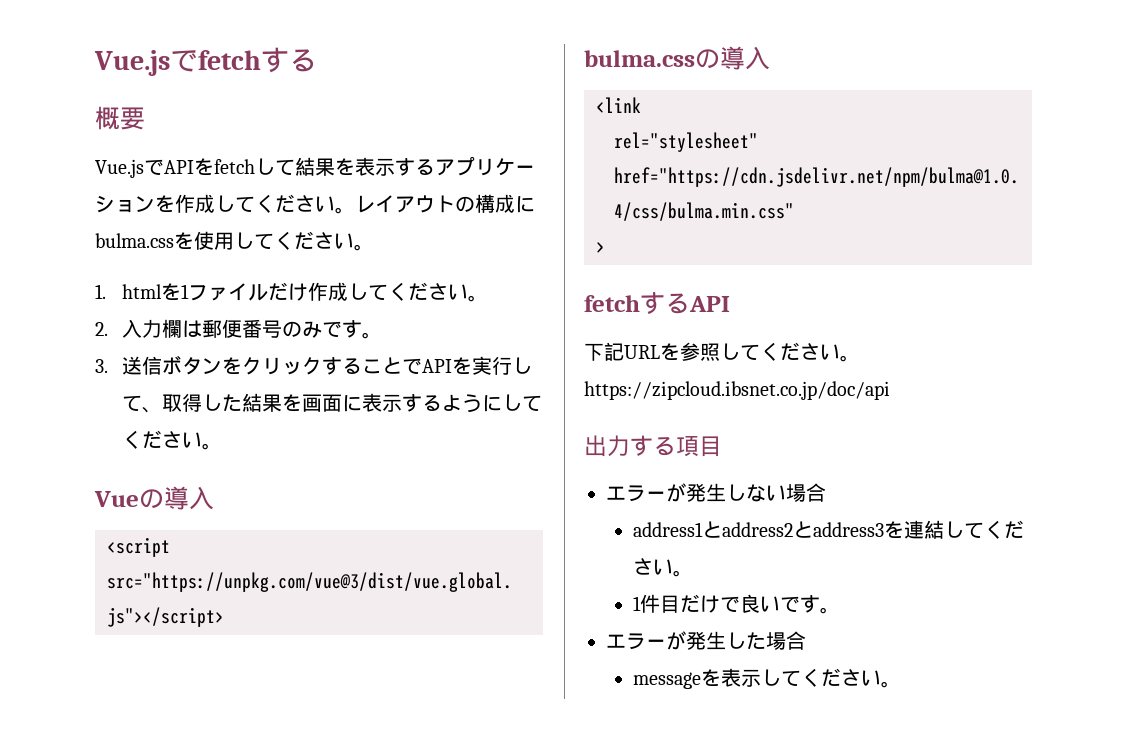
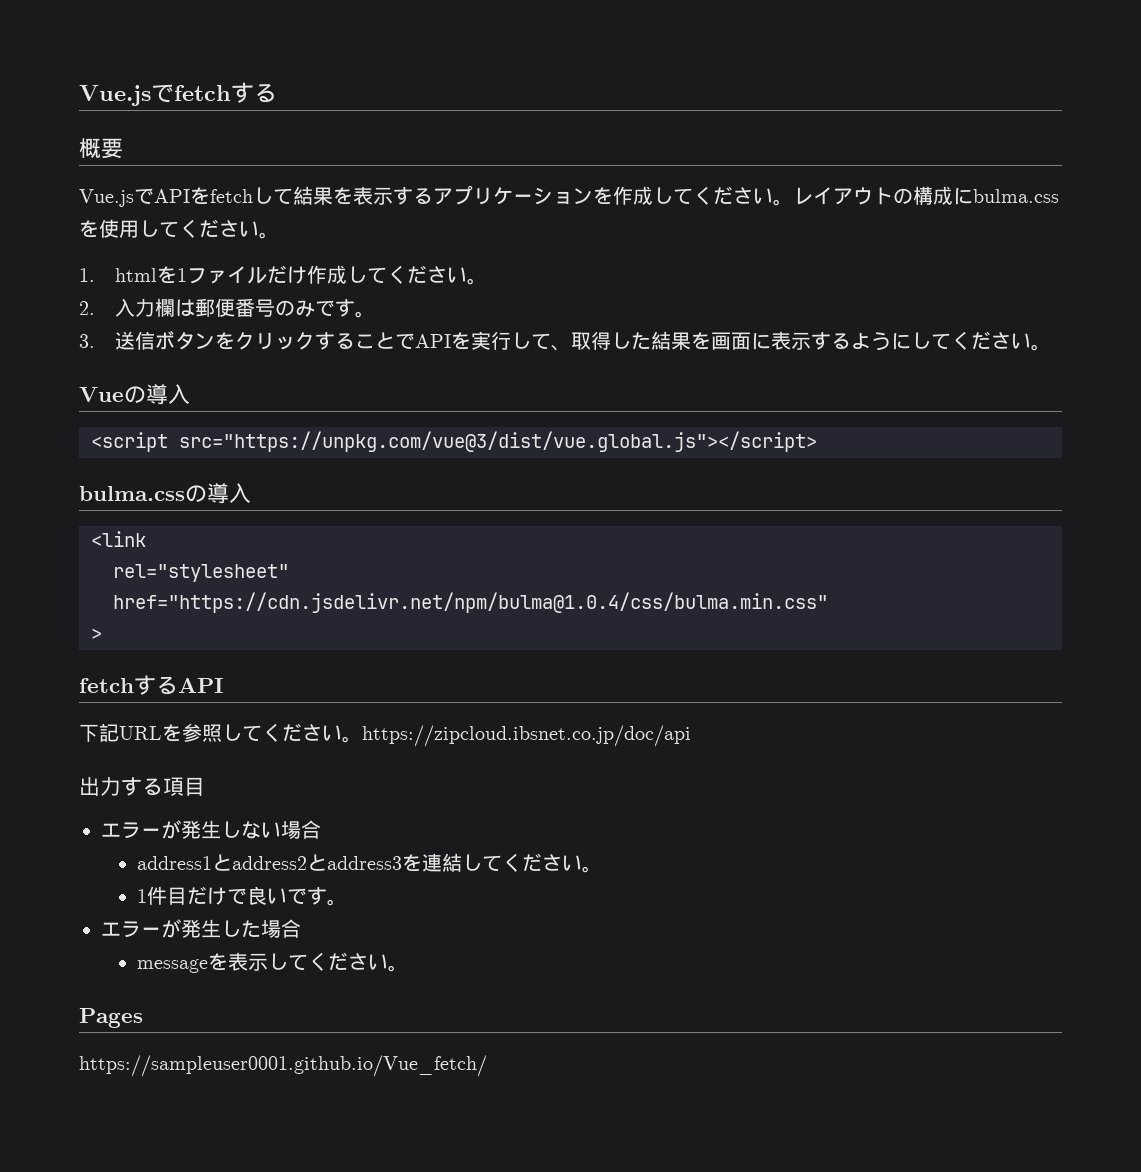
(901, 684) none -> [79,1008,143,1028] [79,1055,487,1077] // Pages // https://sampleuser0001.github.io/Vue_fetch/

